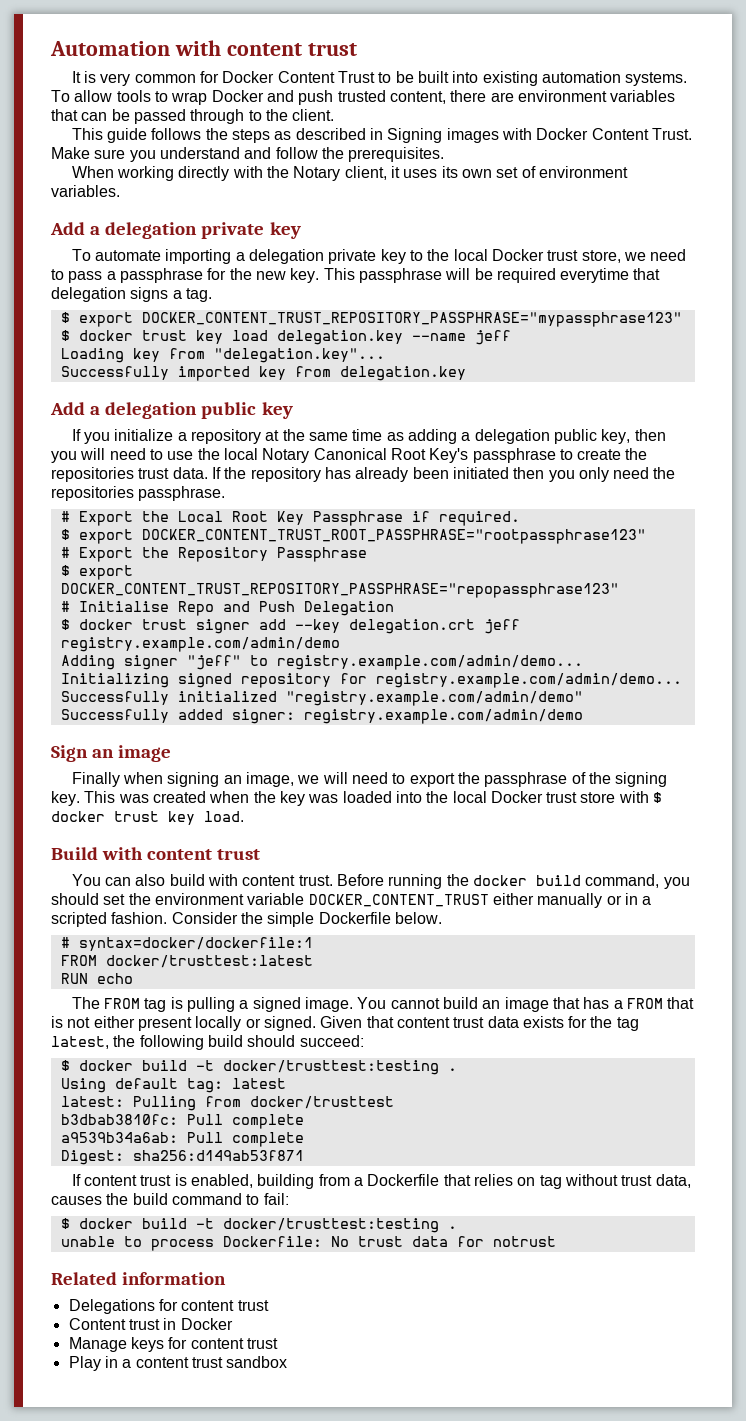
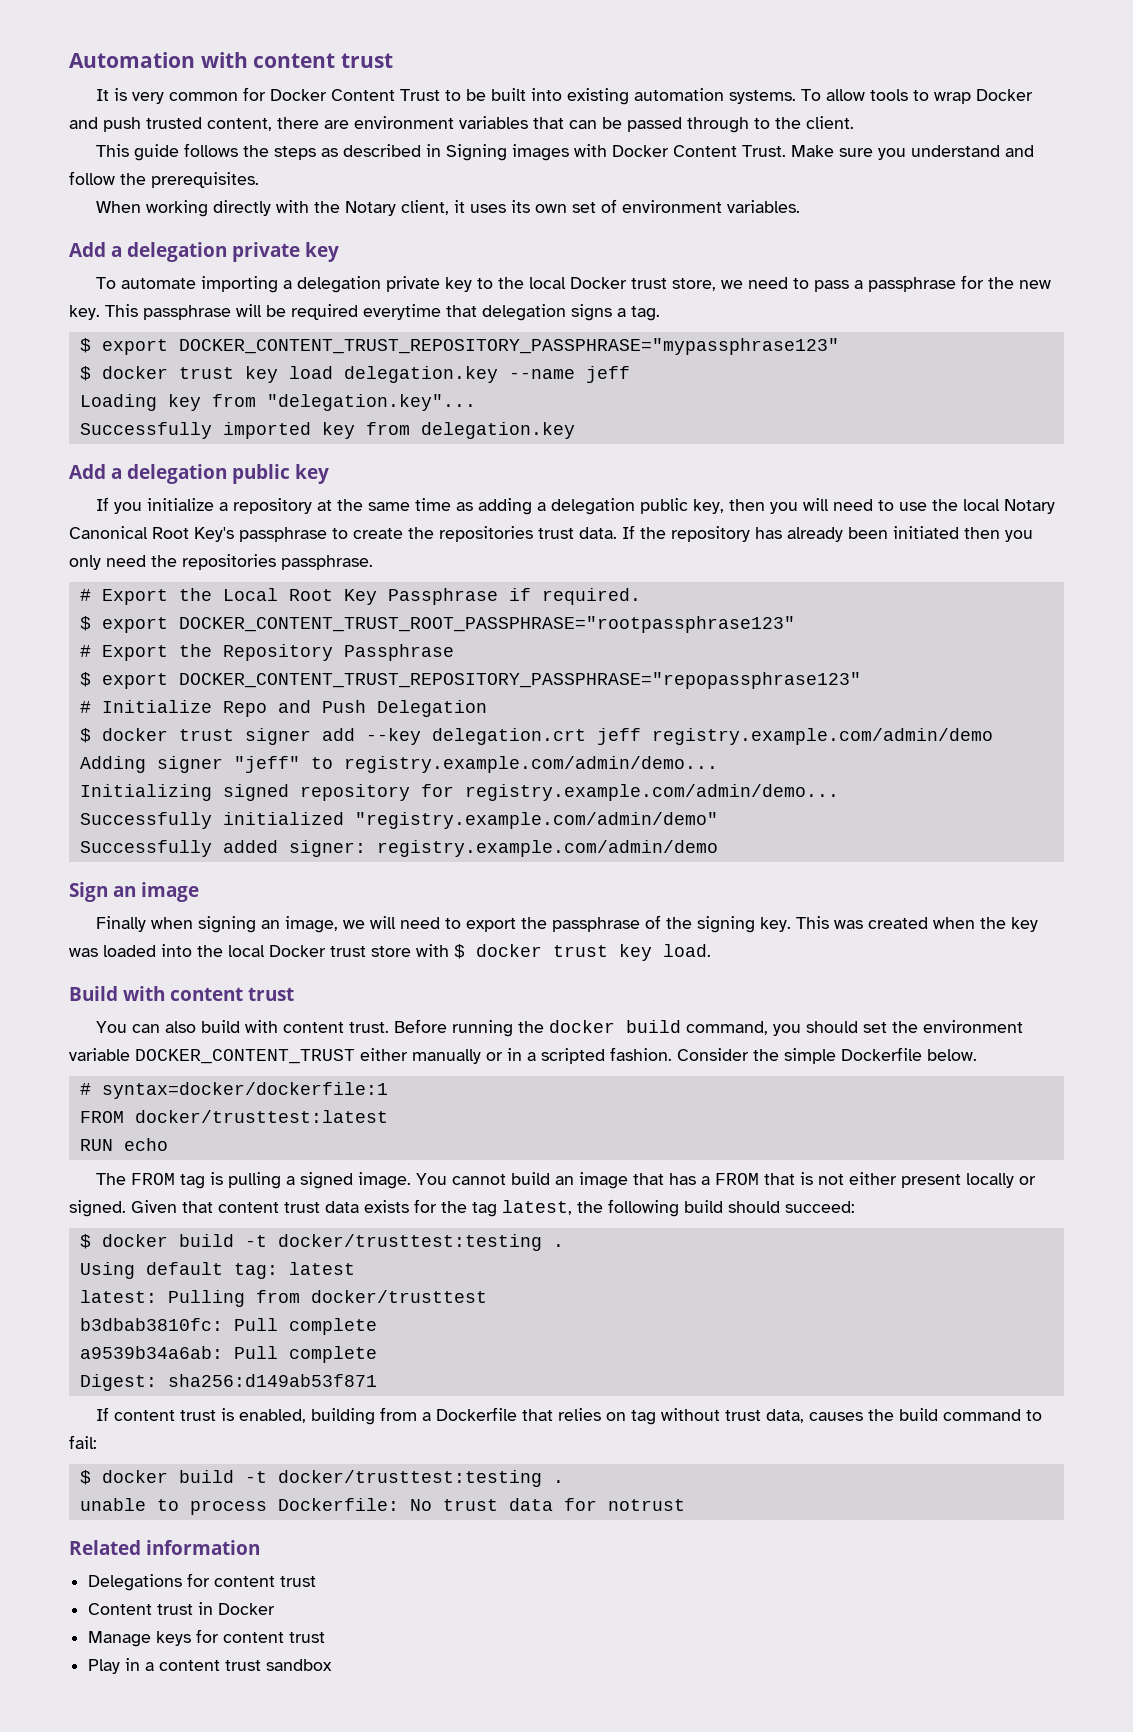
[78,601,169,612] Initialise -> [101,700,212,713] Initialize

